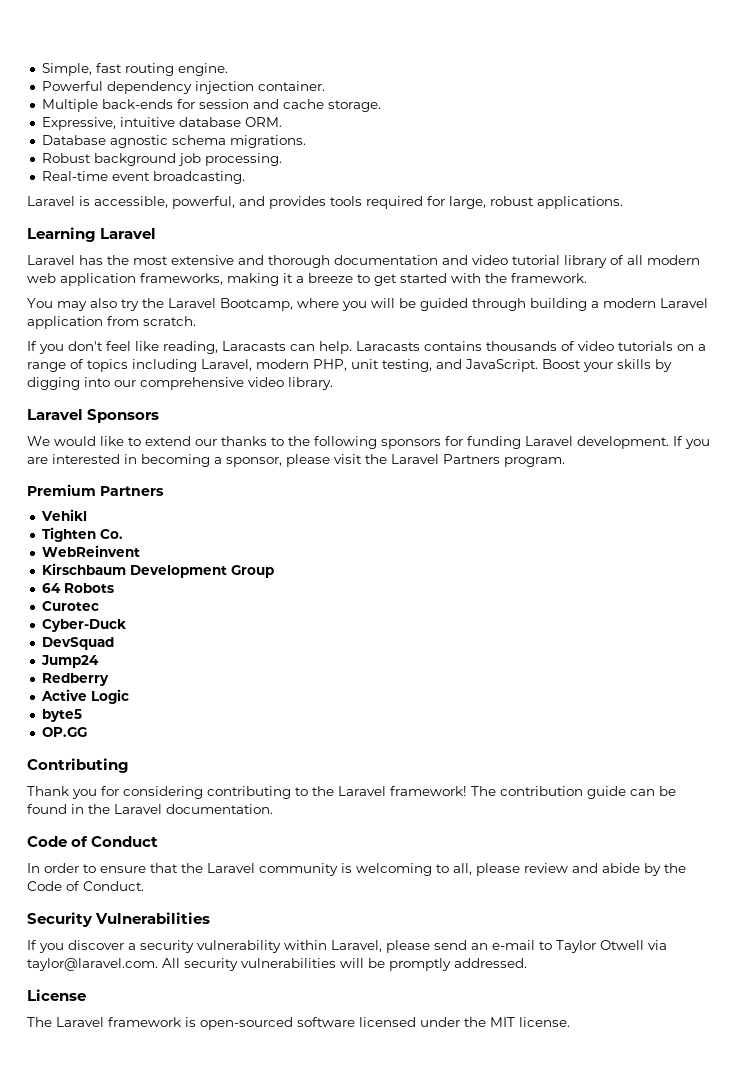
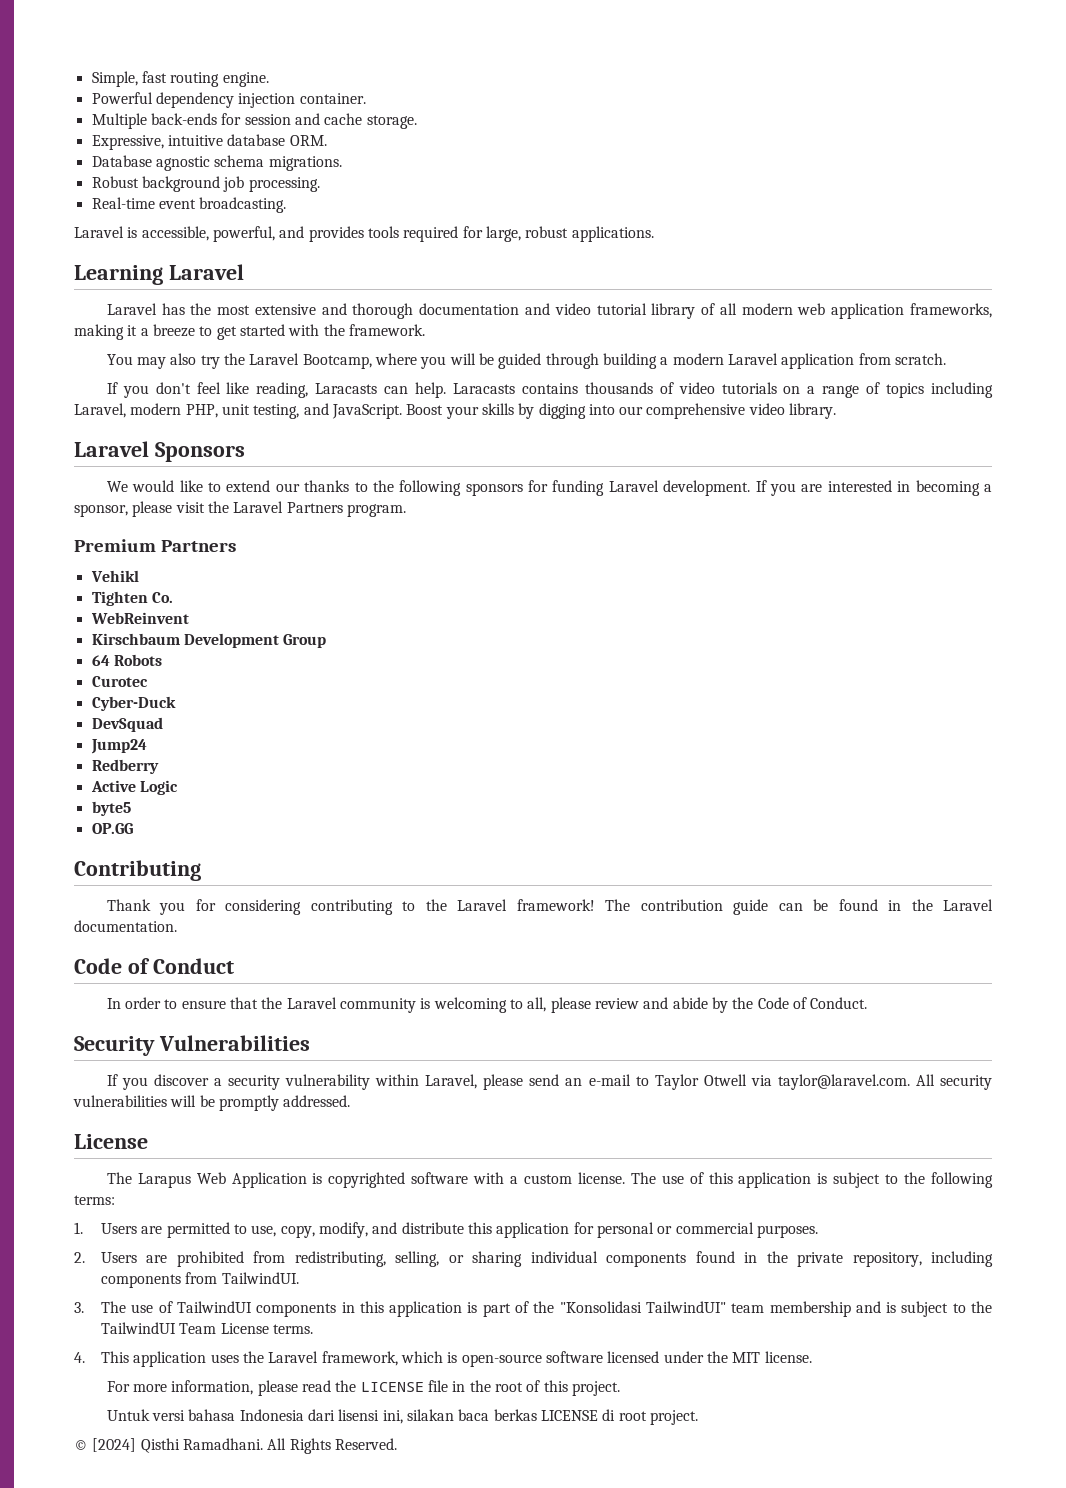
[56,1017,293,1030] Laravel framework is open-sourced -> [137,1172,993,1188] [74,1195,115,1205] [74,1222,818,1238] [74,1251,993,1267] [101,1272,299,1288] [74,1301,993,1317] [101,1322,313,1334] [74,1351,542,1367] Larapus Web Application is copyrighted software with a custom license. The use of this application is subject to the following terms: // 1. Users are permitted to use, copy, modify, and distribute this application for personal or commercial purposes. // 2. Users are prohibited from redistributing, selling, or sharing individual components found in the private repository, including components from TailwindUI. // 3. The use of TailwindUI components in this application is part of the "Konsolidasi TailwindUI" team membership and is subject to the TailwindUI Team License terms. // 4. This application uses the Laravel framework, which is open-source
(570, 1022) none -> [106,1380,620,1396] [106,1409,698,1425] [74,1438,397,1454] // For more information, please read the LICENSE file in the root of this project. // Untuk versi bahasa Indonesia dari lisensi ini, silakan baca berkas LICENSE di root project. // © [2024] Qisthi Ramadhani. All Rights Reserved.

